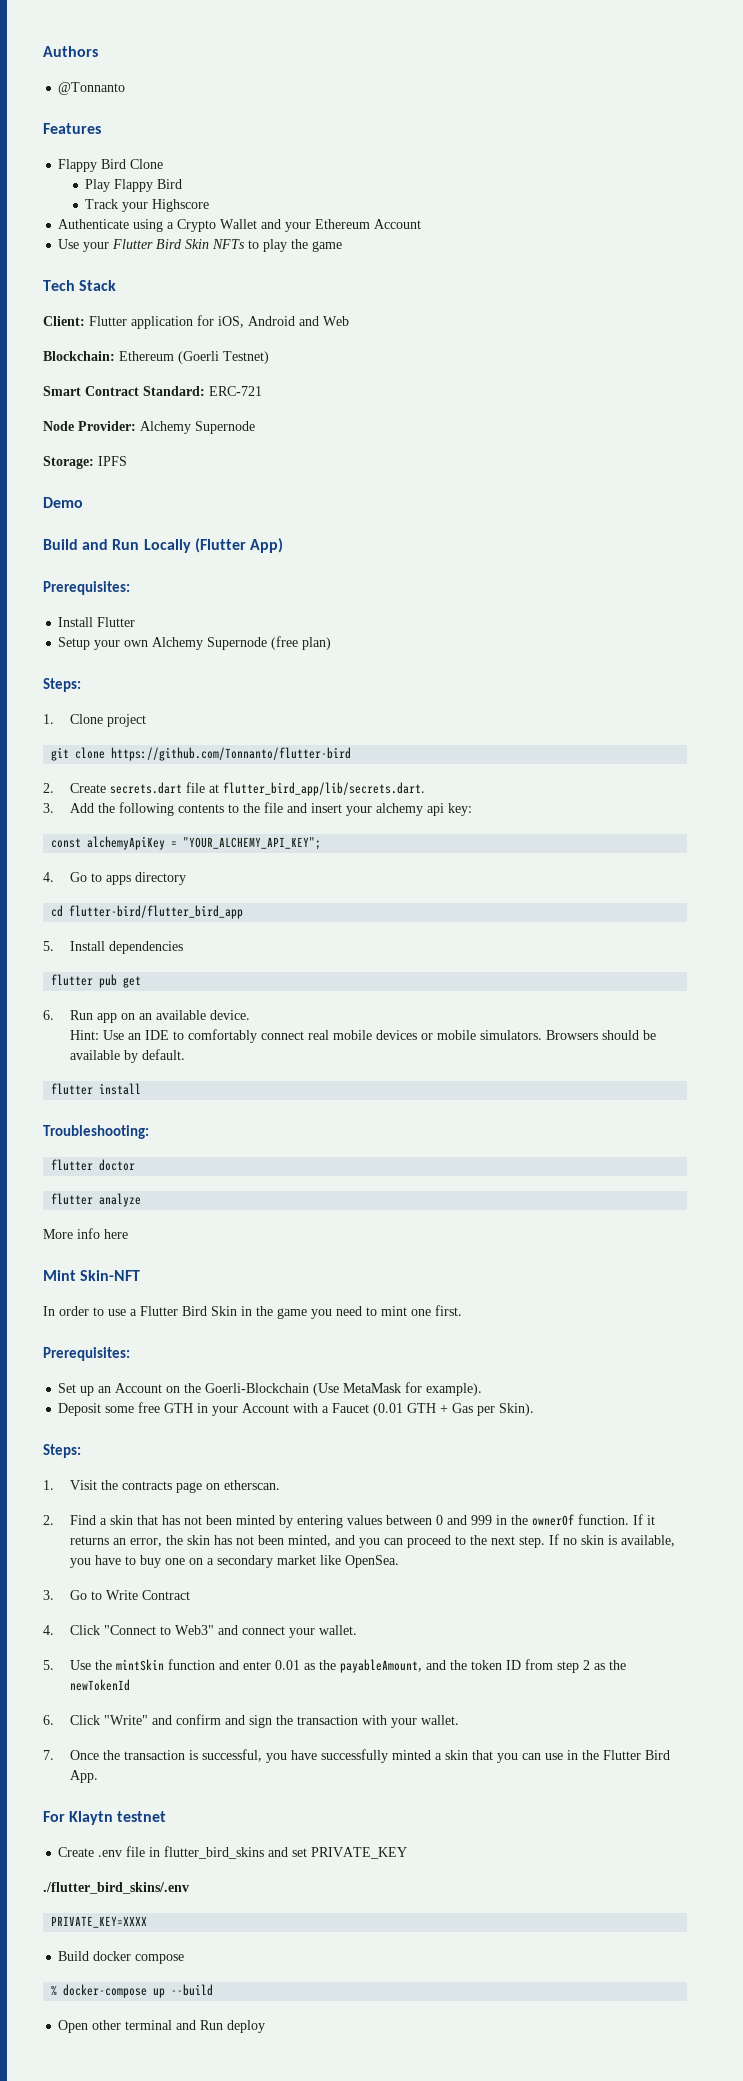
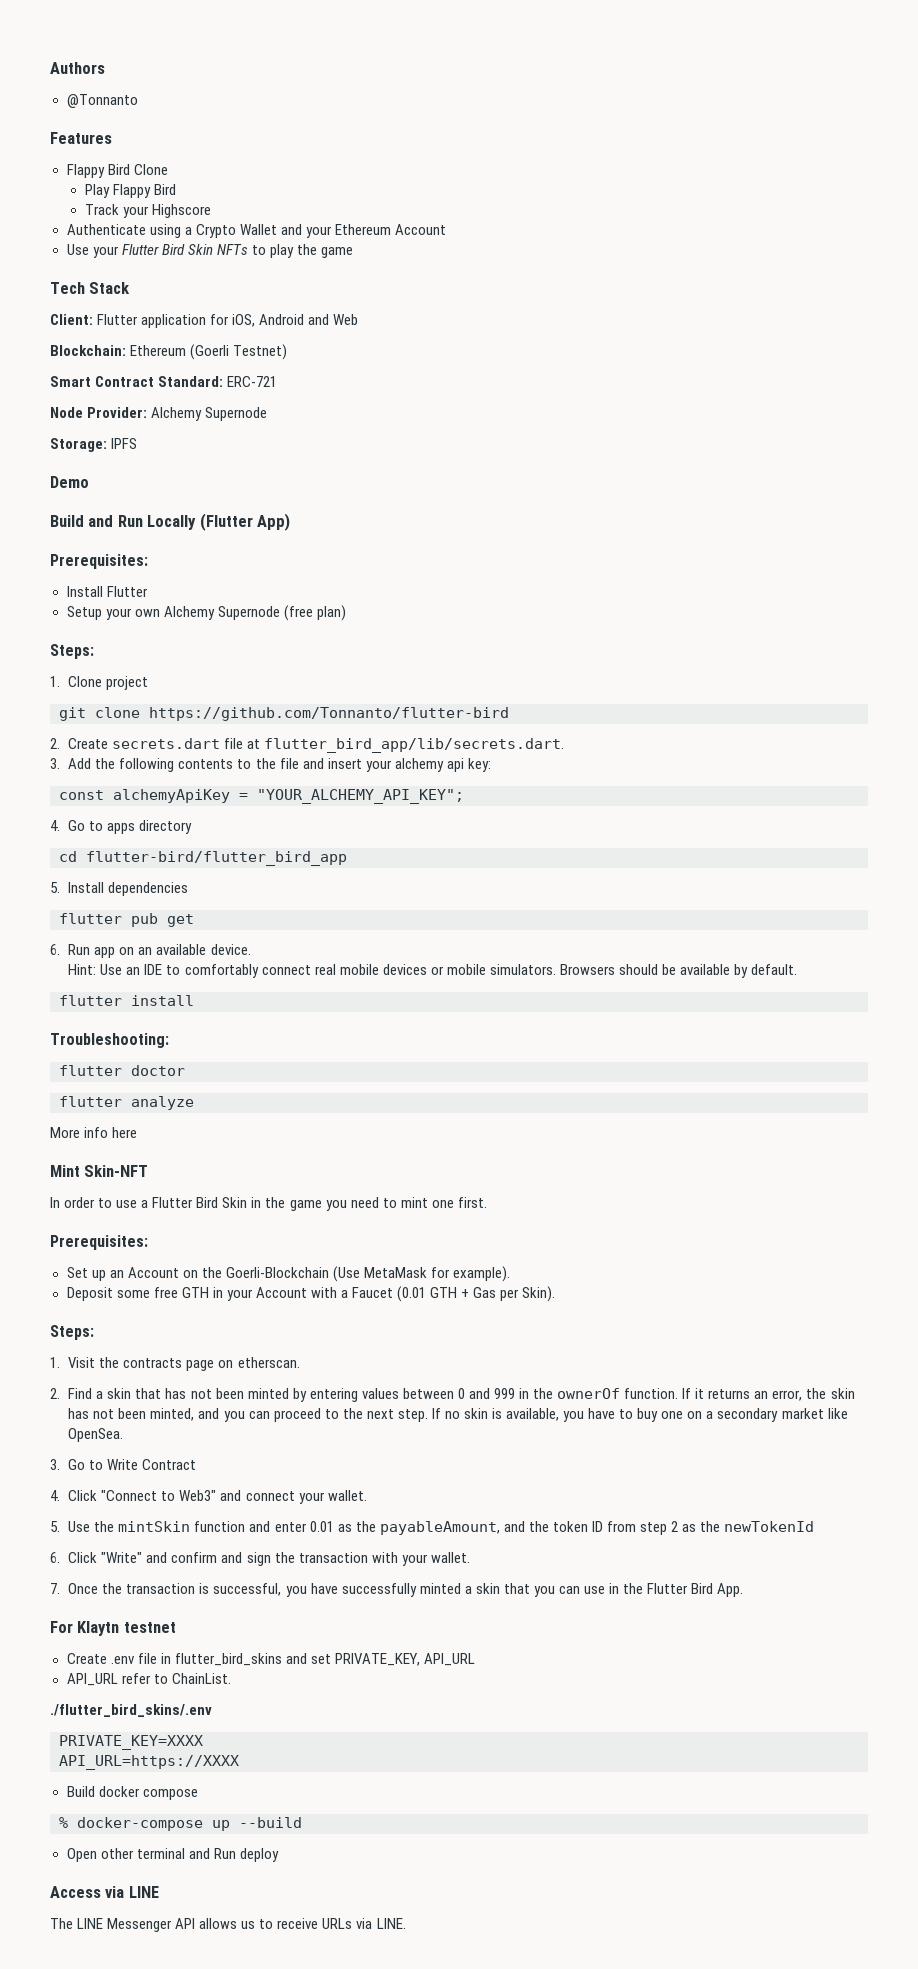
[311,1847,408,1859] PRIVATE_KEY -> [334,1653,475,1666] [66,1673,231,1686] PRIVATE_KEY, API_URL // API_URL refer to ChainList.
(148, 1922) none -> [59,1755,239,1770] // API_URL=https://XXXX
(266, 2026) none -> [50,1886,159,1898] [50,1918,406,1932] // Access via LINE // The LINE Messenger API allows us to receive URLs via LINE.

